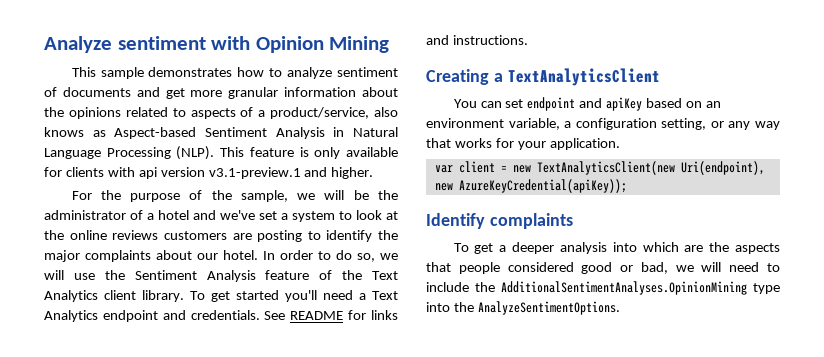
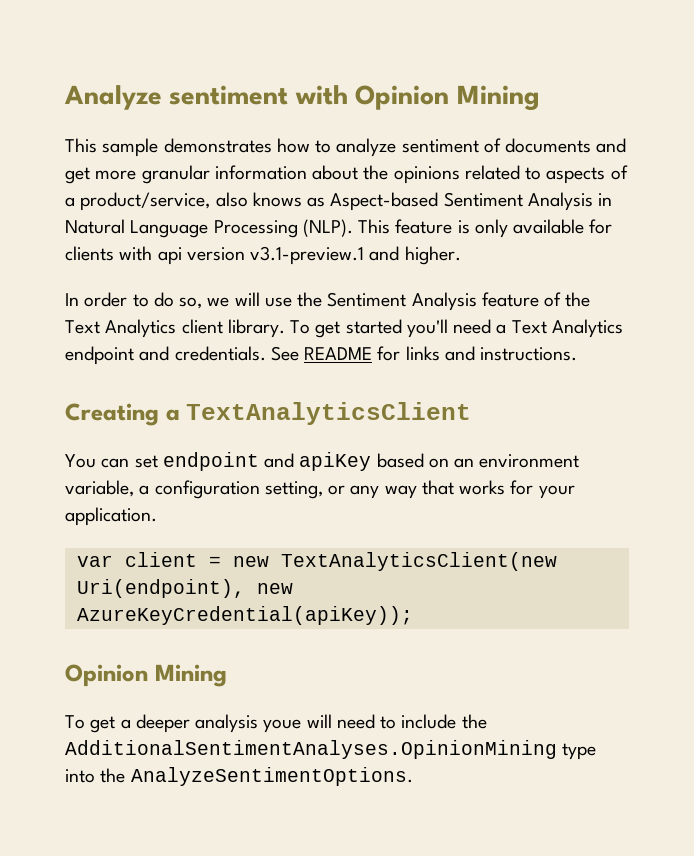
[71,190,399,202] [44,210,398,222] [44,230,398,242] [44,250,258,262] For the purpose of the sample, we will be the administrator of a hotel and we've set a system to look at the online reviews customers are posting to identify the major complaints about our hotel. -> (461, 255) none
[426,213,573,229] Identify complaints -> [65,664,227,687] Opinion Mining
[612,242,780,254] [426,262,694,274] into which are the aspects that people considered good or bad, we -> [263,719,302,733] youe

